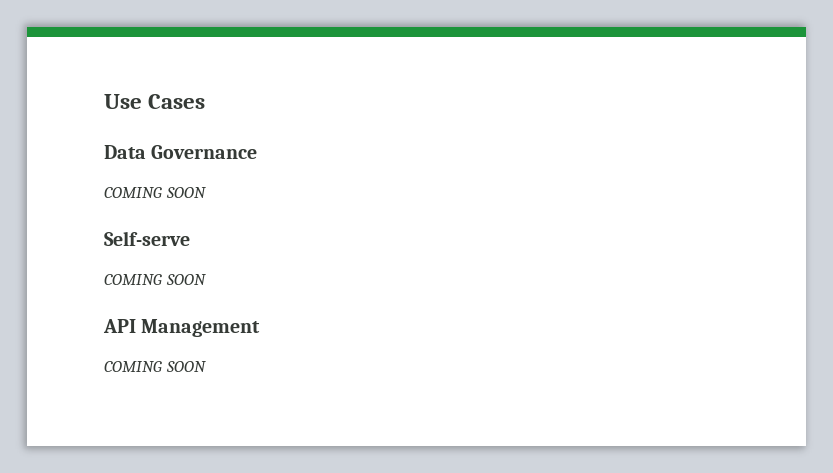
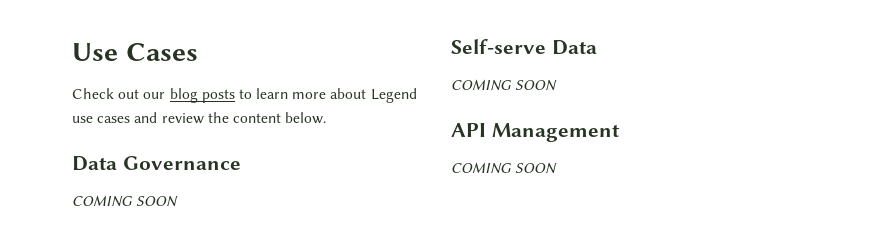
(206, 101) none -> [72,88,417,103] [72,112,327,124] // Check out our blog posts to learn more about Legend use cases and review the content below.
(190, 238) none -> [551,40,597,55] Data

